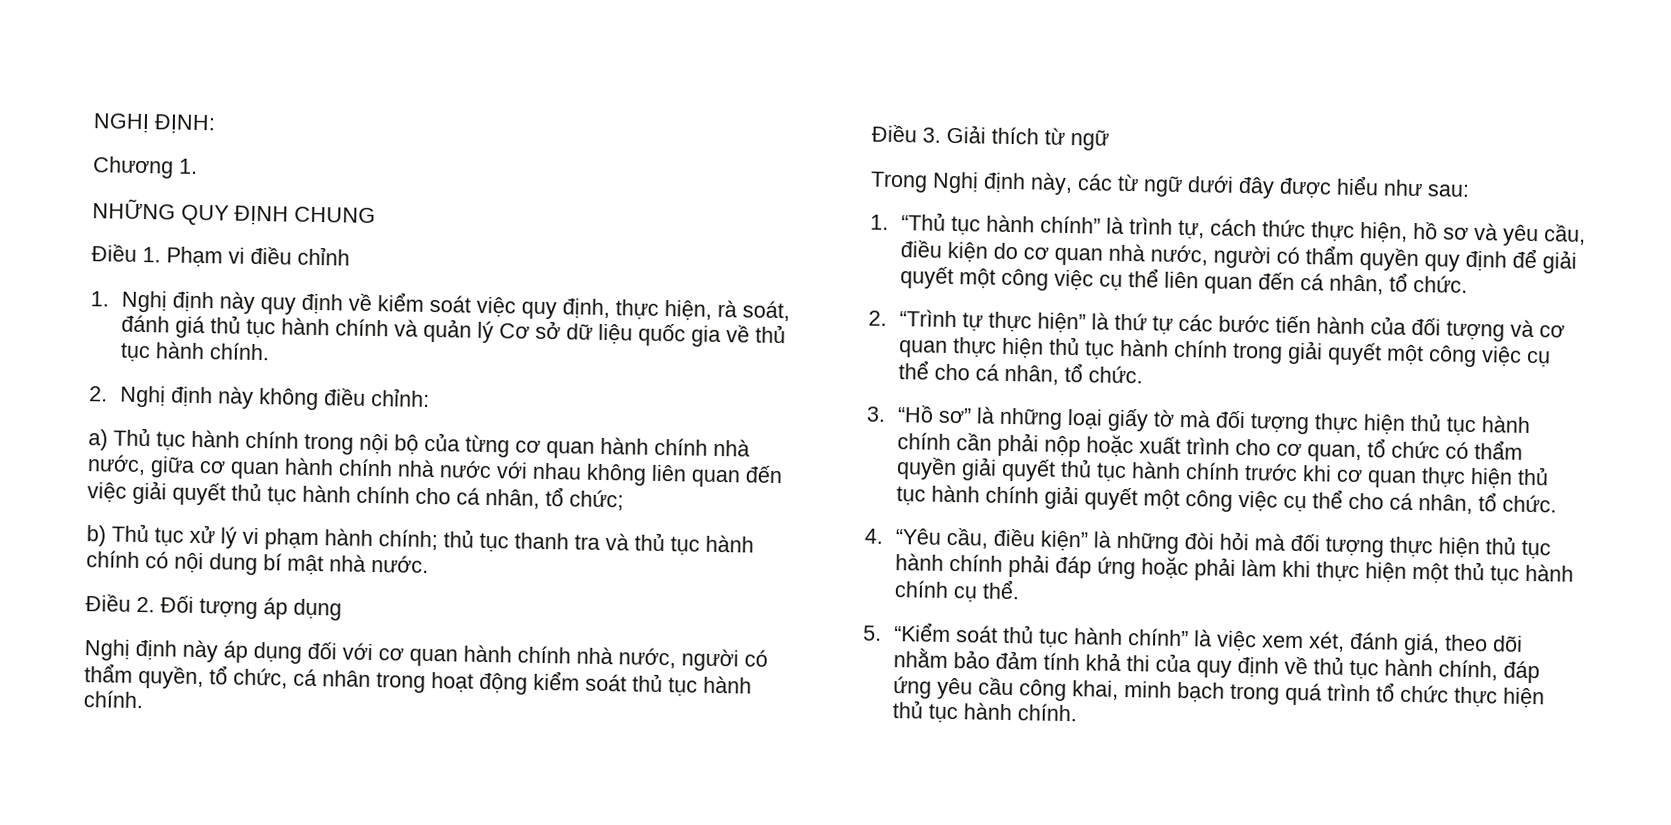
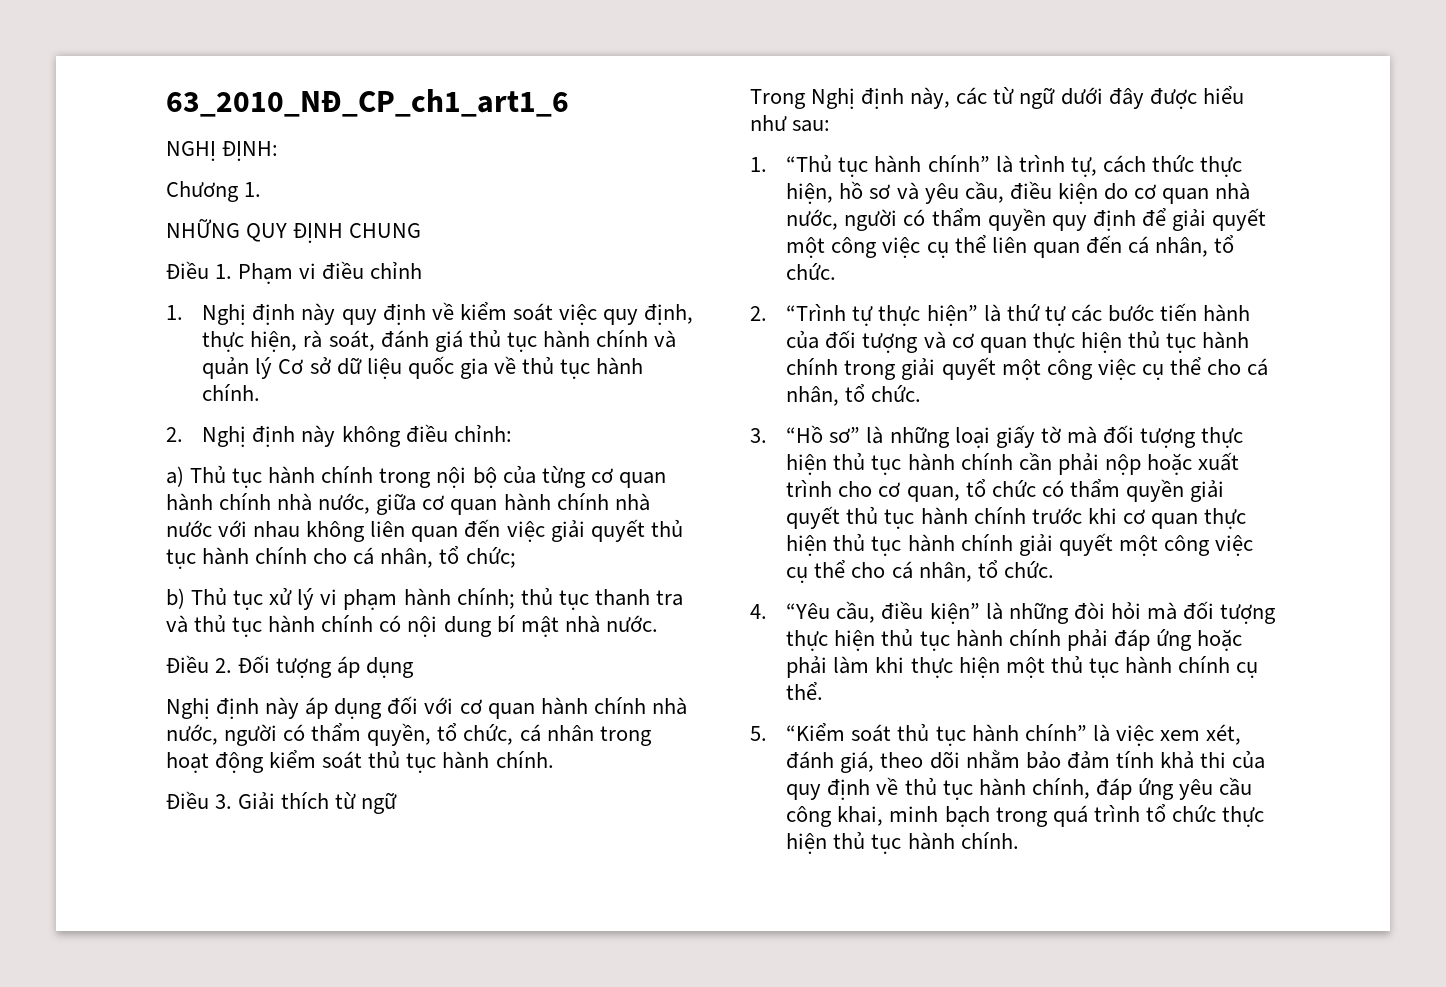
(93, 123) none -> [166,89,569,117] 63_2010_NĐ_CP_ch1_art1_6 //

